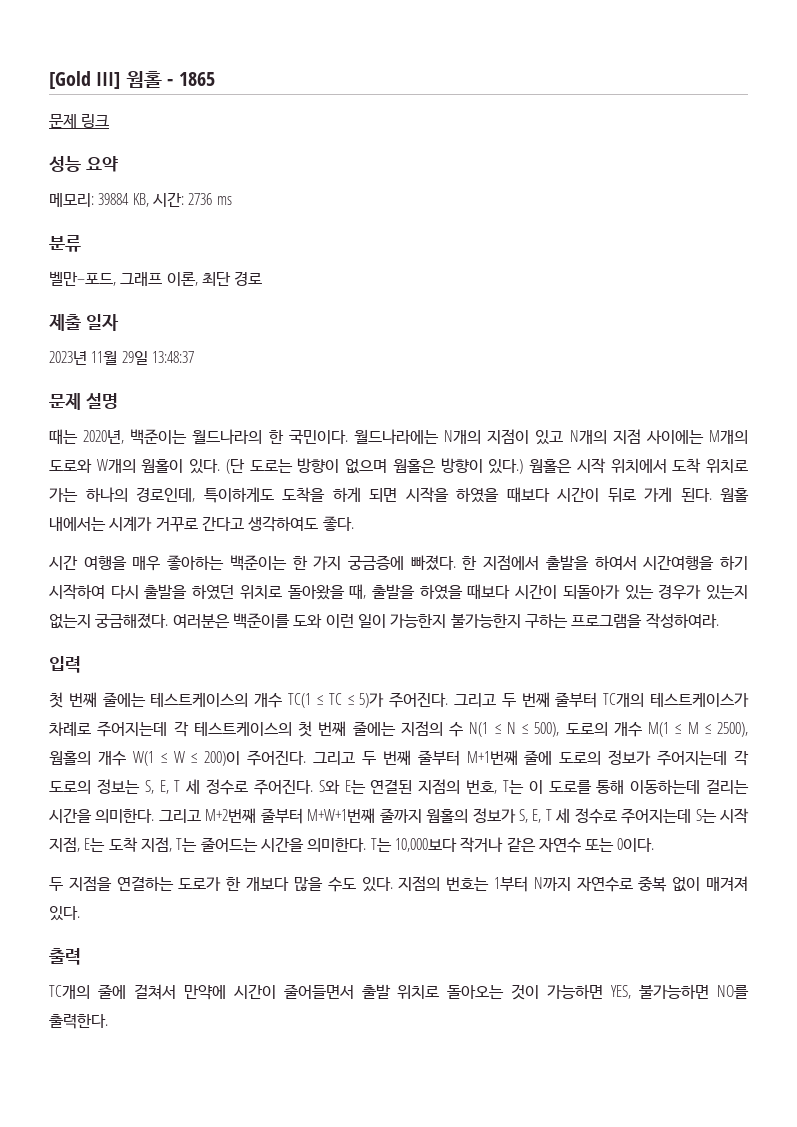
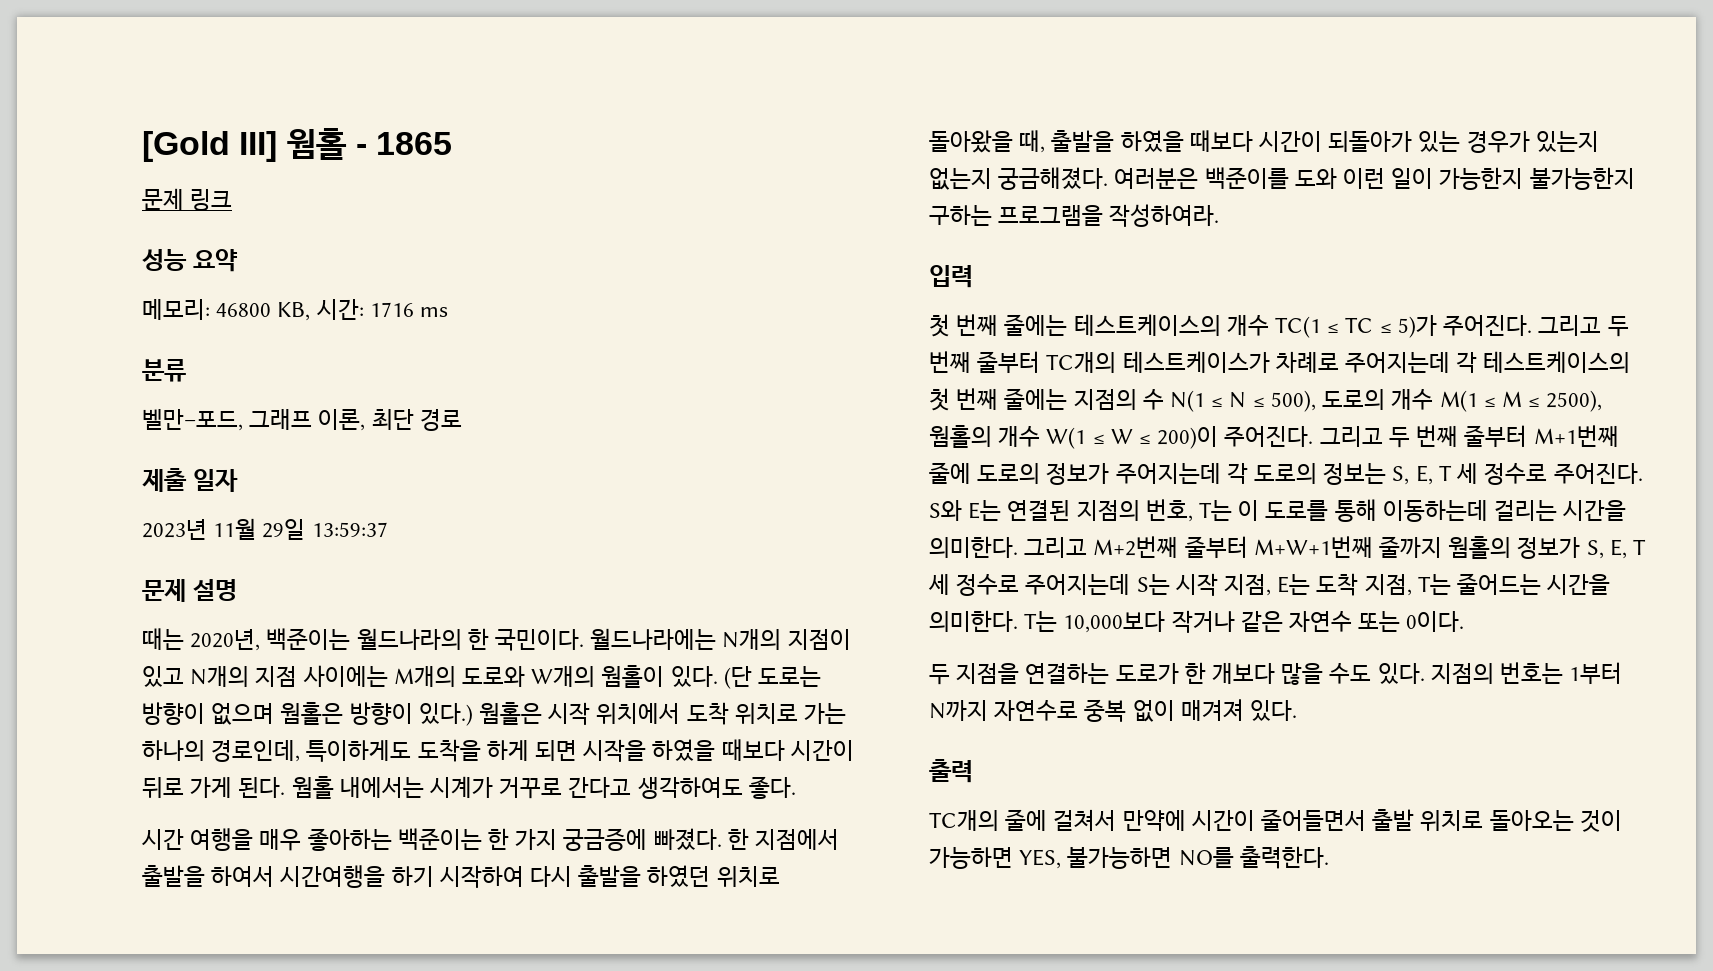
[98,193,130,205] 39884 -> [216,303,272,317] 46800
[188,193,213,205] 2736 -> [369,302,414,317] 1716
[151,351,194,363] 13:48:37 -> [311,522,388,537] 13:59:37

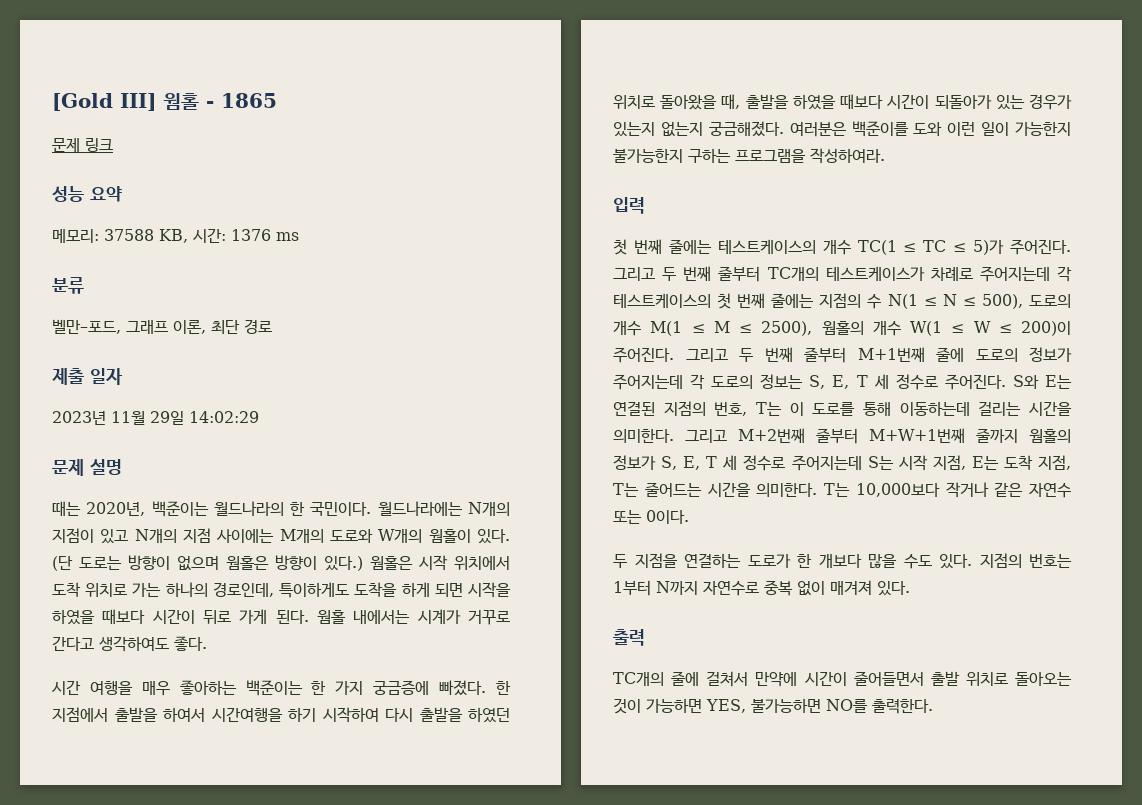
[216,303,272,317] 46800 -> [104,229,154,241] 37588
[369,302,414,317] 1716 -> [231,229,271,241] 1376
[311,522,388,537] 13:59:37 -> [189,411,259,423] 14:02:29

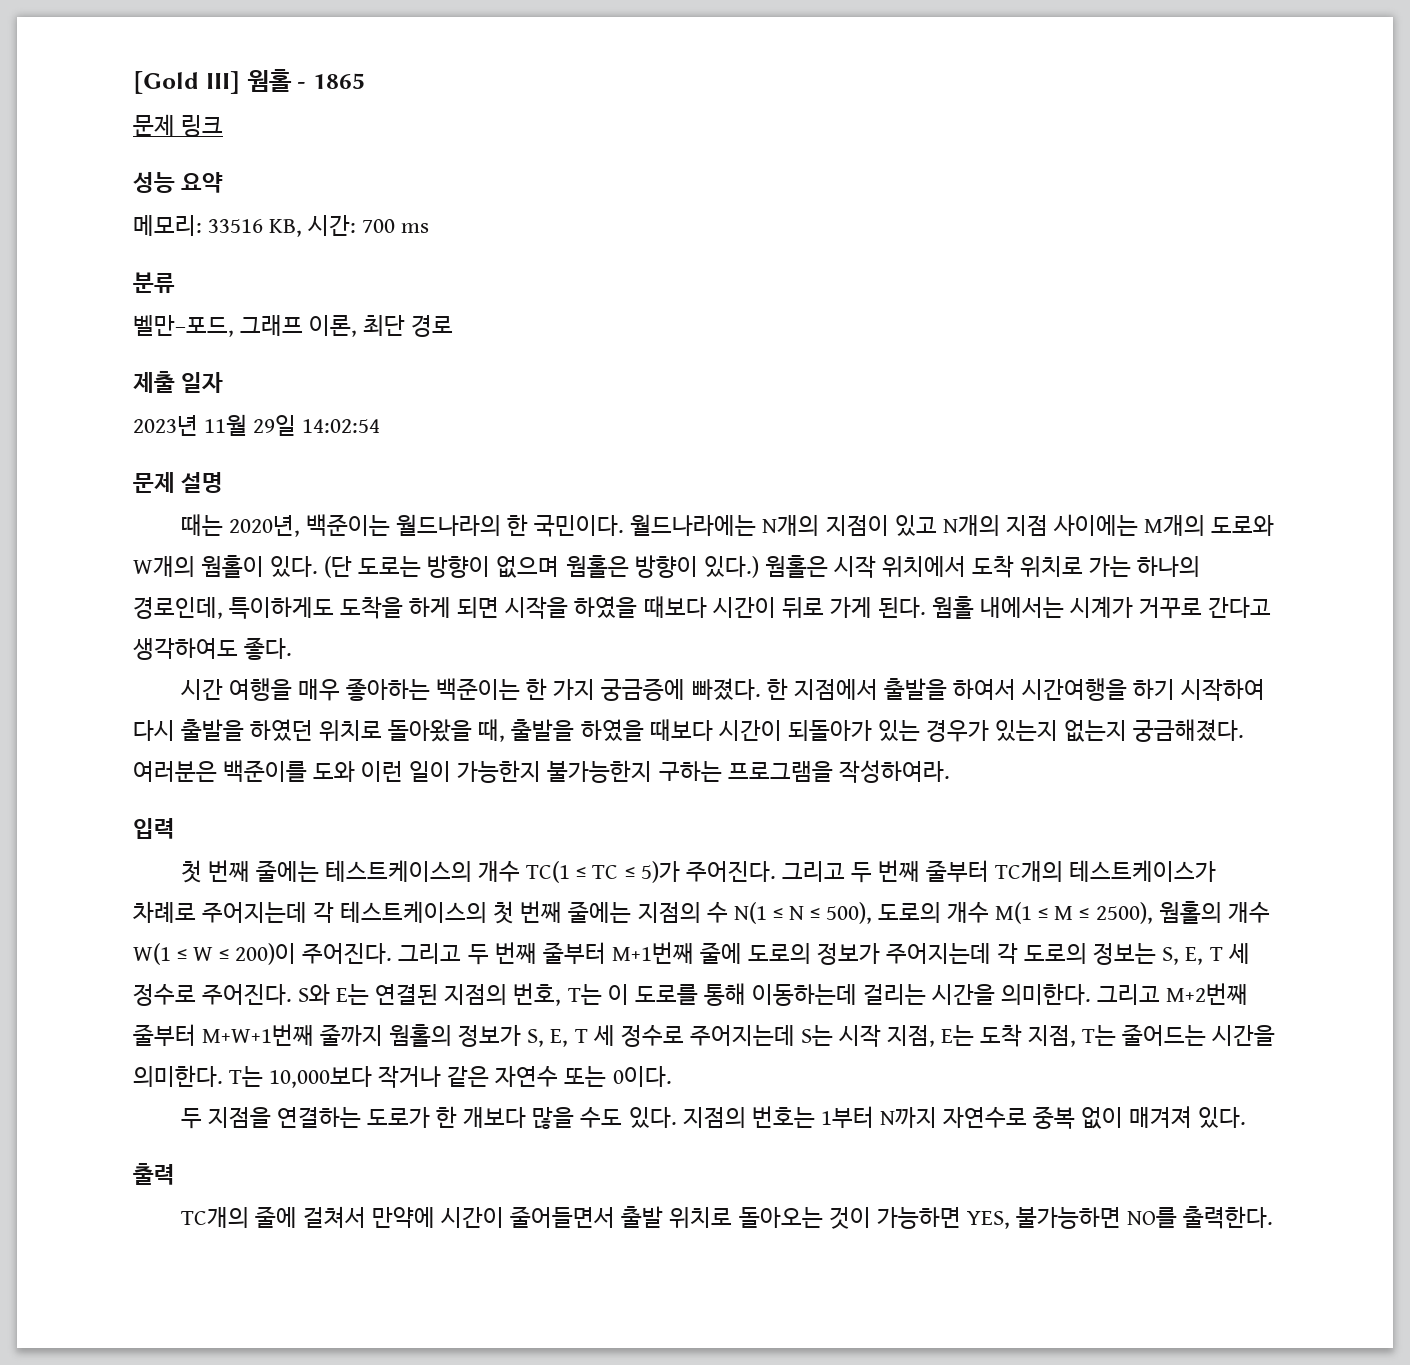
[104,229,154,241] 37588 -> [208,219,264,233] 33516
[231,229,271,241] 1376 -> [362,219,396,233] 700
[189,411,259,423] 14:02:29 -> [302,419,381,433] 14:02:54

